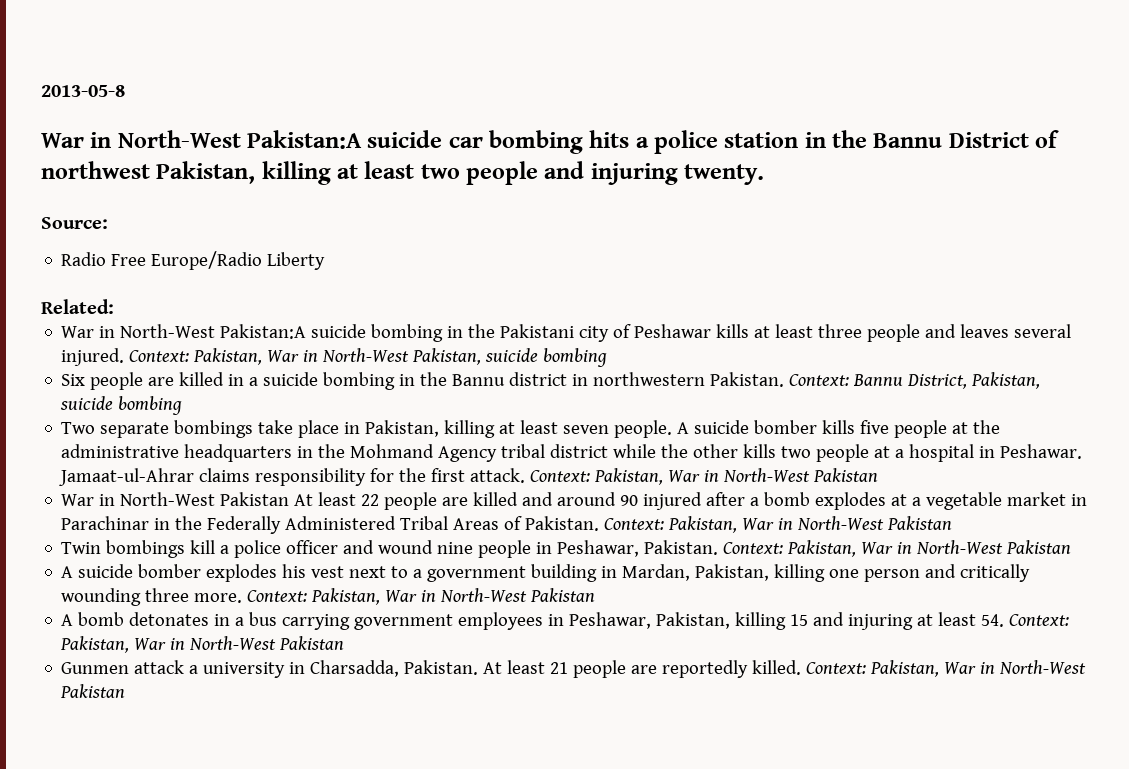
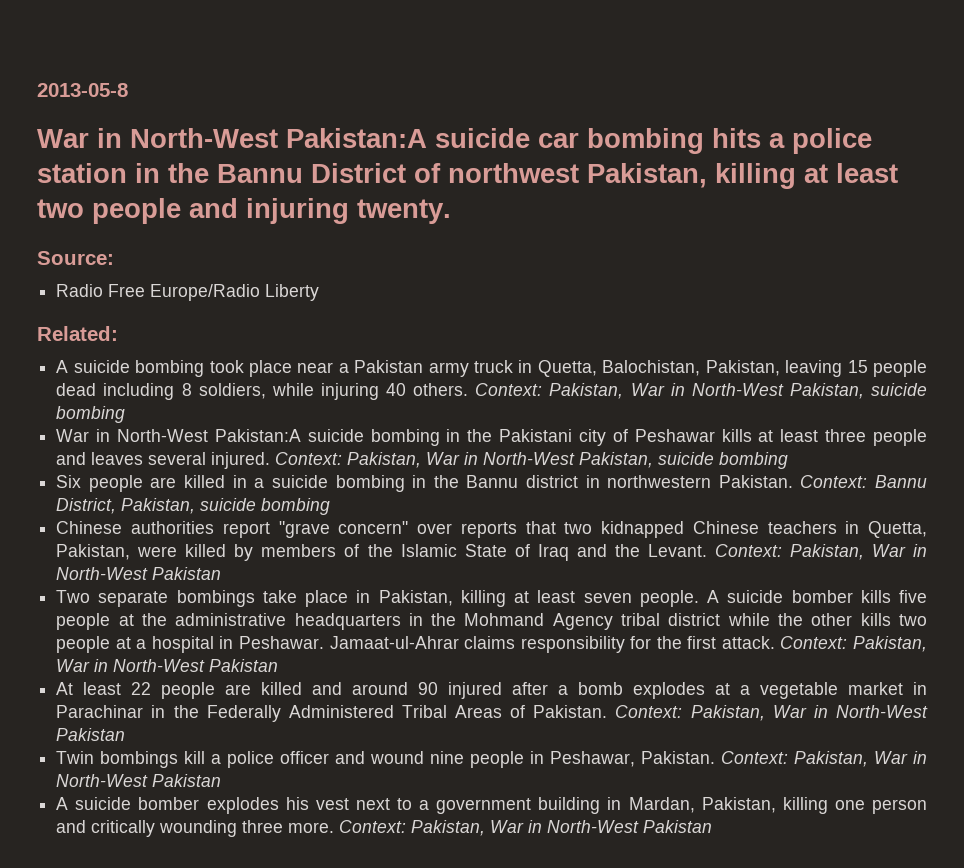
(114, 306) none -> [56,360,927,377] [56,383,927,400] [56,406,126,423] // A suicide bombing took place near a Pakistan army truck in Quetta, Balochistan, Pakistan, leaving 15 people dead including 8 soldiers, while injuring 40 others. Context: Pakistan, War in North-West Pakistan, suicide bombing
(183, 405) none -> [56,521,927,538] [56,544,927,561] [56,567,222,580] // Chinese authorities report "grave concern" over reports that two kidnapped Chinese teachers in Quetta, Pakistan, were killed by members of the Islamic State of Iraq and the Levant. Context: Pakistan, War in North-West Pakistan
[61,492,290,506] War in North-West Pakistan -> (279, 665) none
[61,612,1070,630] [60,636,345,653] [61,660,1087,678] [60,684,126,698] // A bomb detonates in a bus carrying government employees in Peshawar, Pakistan, killing 15 and injuring at least 54. Context: Pakistan, War in North-West Pakistan // Gunmen attack a university in Charsadda, Pakistan. At least 21 people are reportedly killed. Context: Pakistan, War in North-West Pakistan -> (713, 826) none

